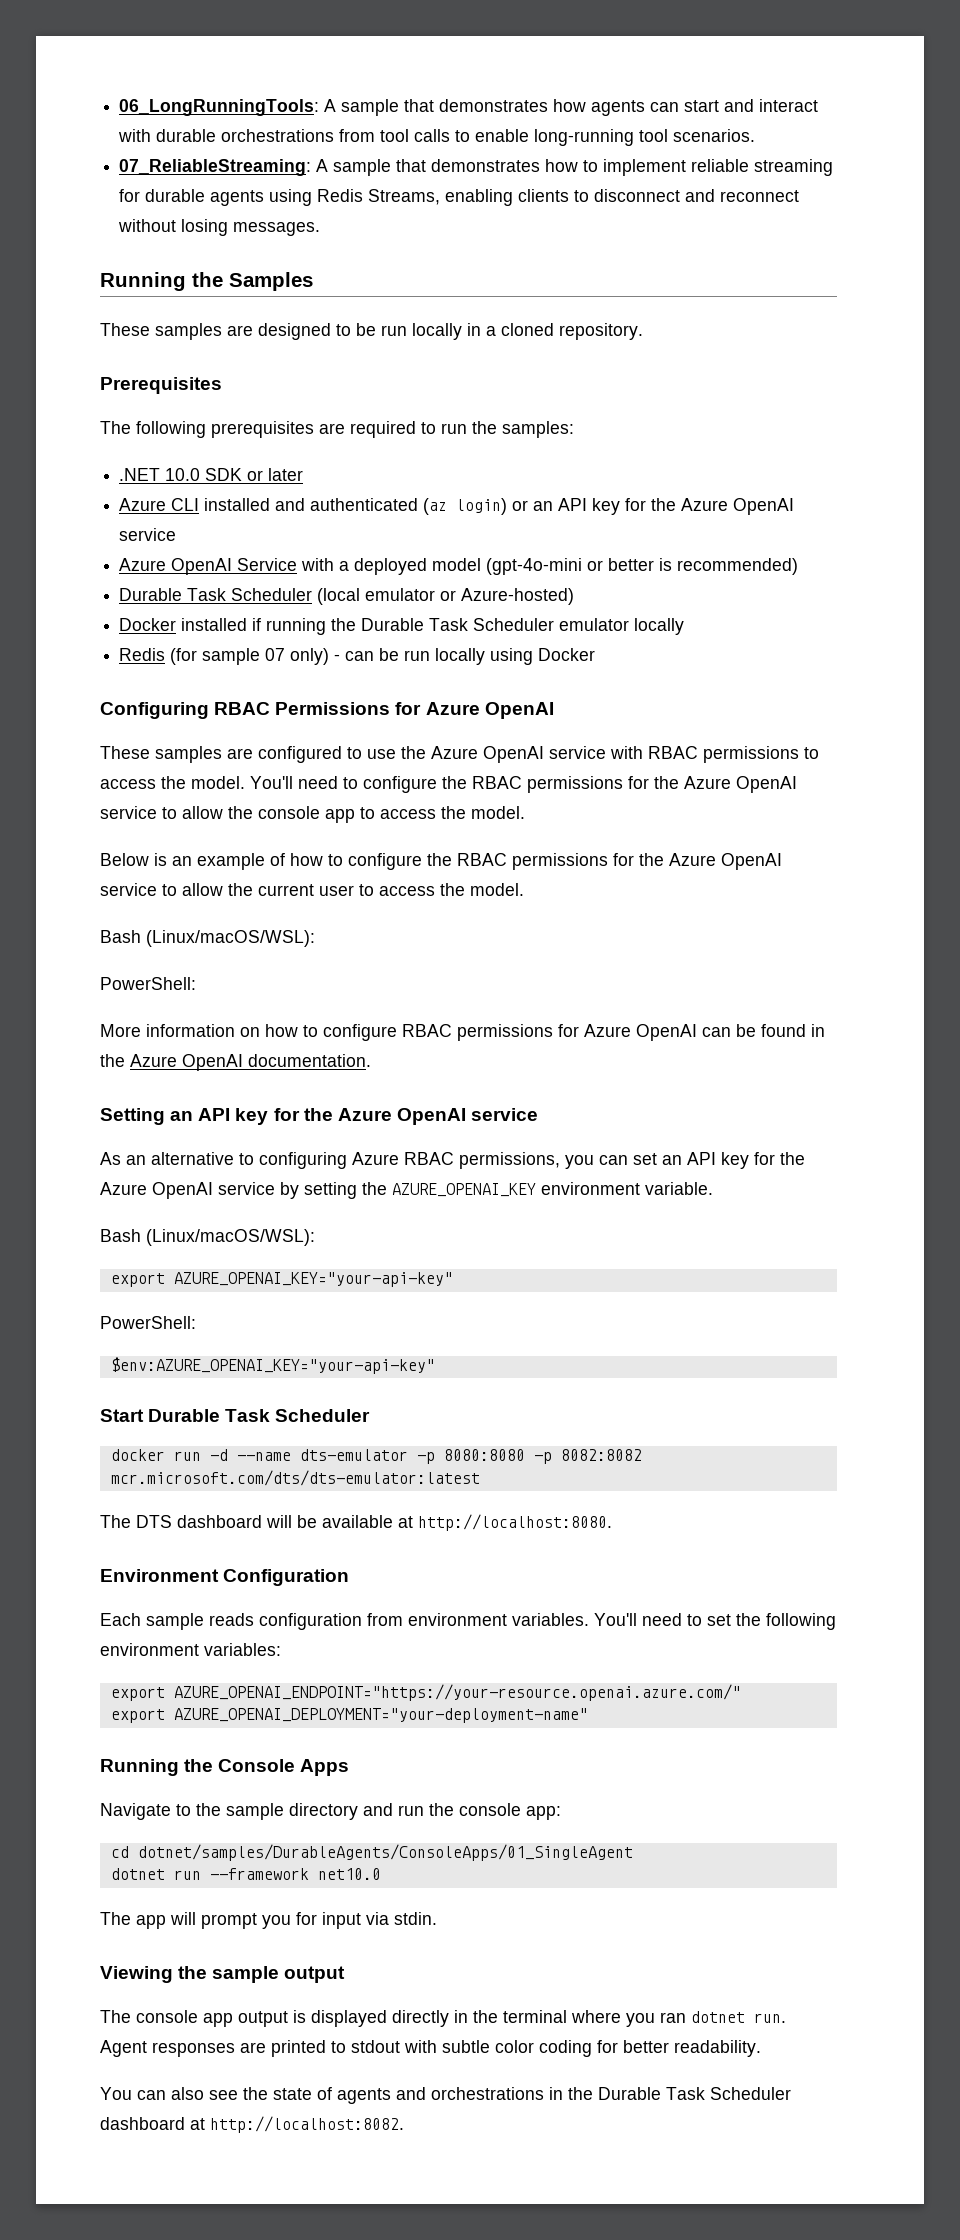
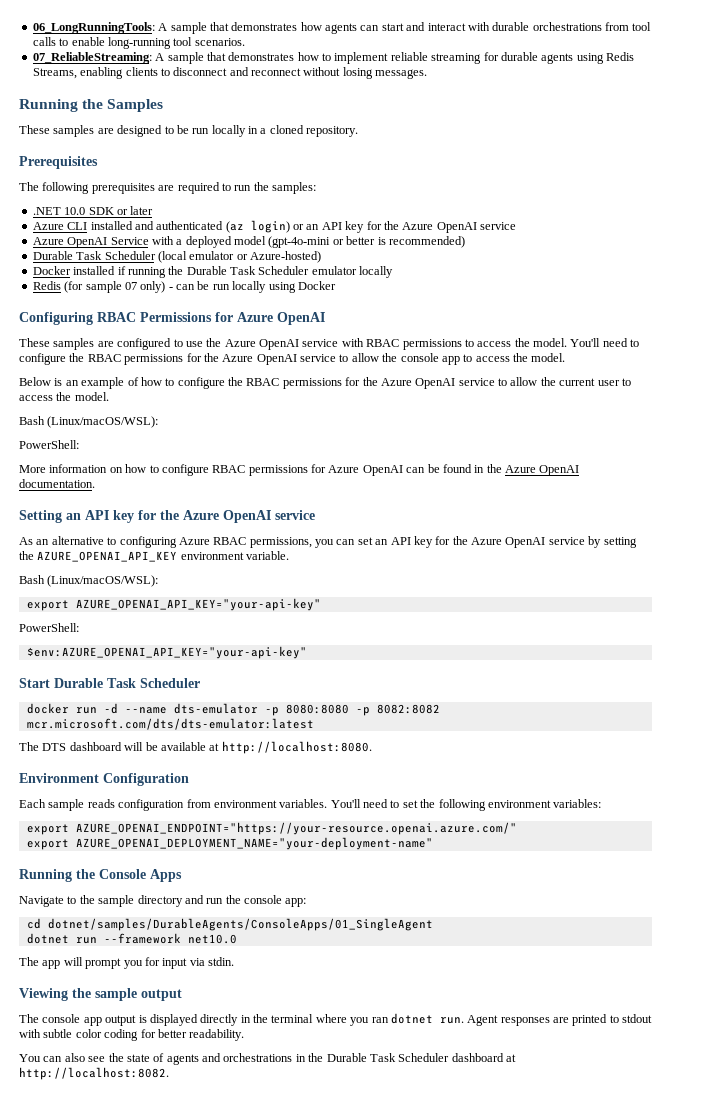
[392,1183,536,1197] AZURE_OPENAI_KEY -> [37,551,178,562] AZURE_OPENAI_API_KEY
[173,1272,453,1287] [100,1316,196,1329] [110,1357,435,1374] AZURE_OPENAI_KEY="your-api-key" // PowerShell: // $env:AZURE_OPENAI_KEY="your-api-key" -> [75,598,321,611] [19,623,79,632] [26,646,307,659] AZURE_OPENAI_API_KEY="your-api-key" // PowerShell: // $env:AZURE_OPENAI_API_KEY="your-api-key"
[173,1708,588,1723] AZURE_OPENAI_DEPLOYMENT="your-deployment-name" -> [75,837,433,850] AZURE_OPENAI_DEPLOYMENT_NAME="your-deployment-name"

